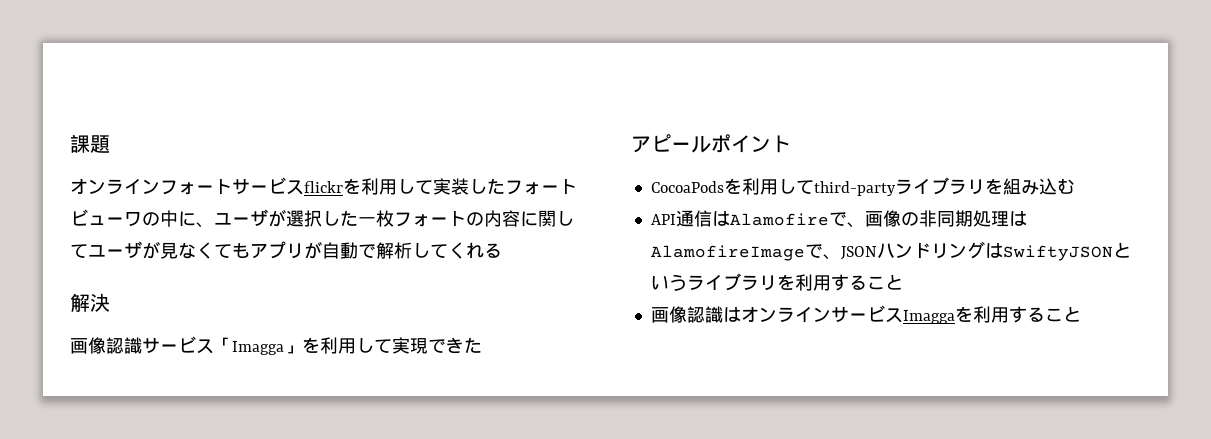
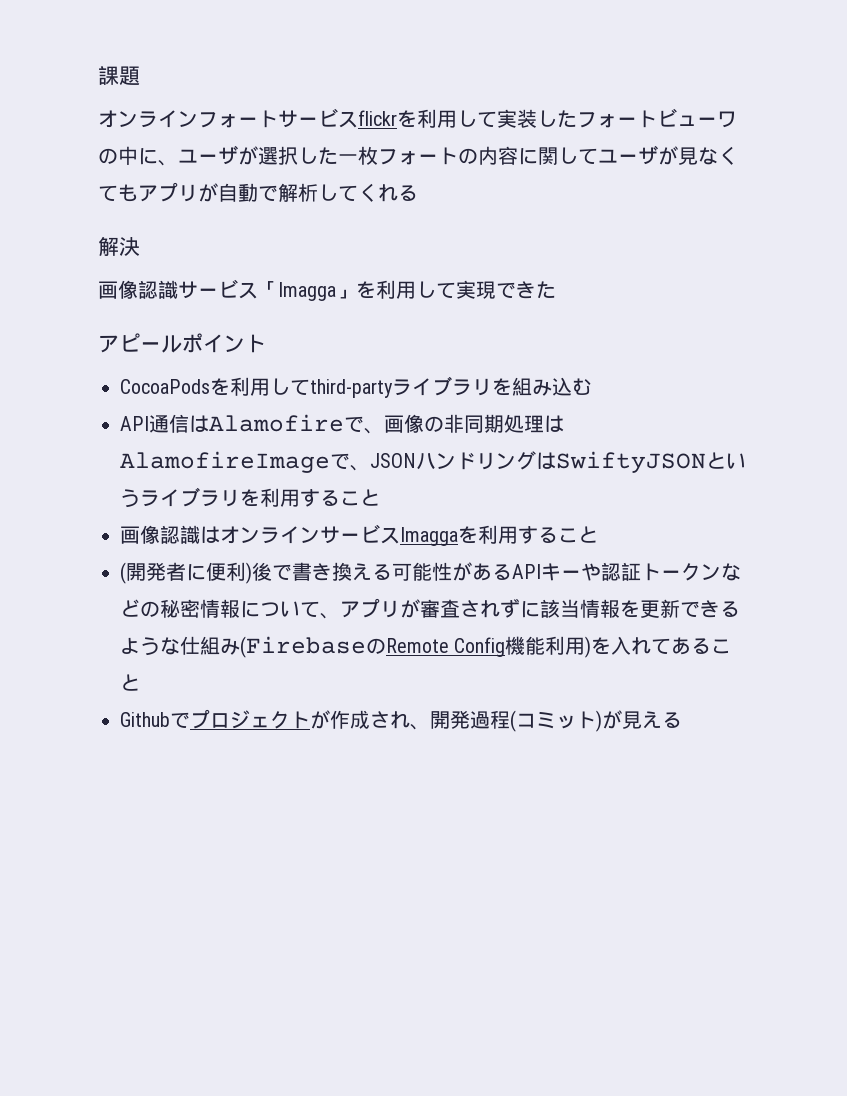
(1081, 314) none -> [120,562,741,584] [120,598,740,619] [120,636,732,658] [120,674,140,691] [120,709,682,732] // (開発者に便利)後で書き換える可能性があるAPIキーや認証トークンなどの秘密情報について、アプリが審査されずに該当情報を更新できるような仕組み(FirebaseのRemote Config機能利用)を入れてあること // Githubでプロジェクトが作成され、開発過程(コミット)が見える

